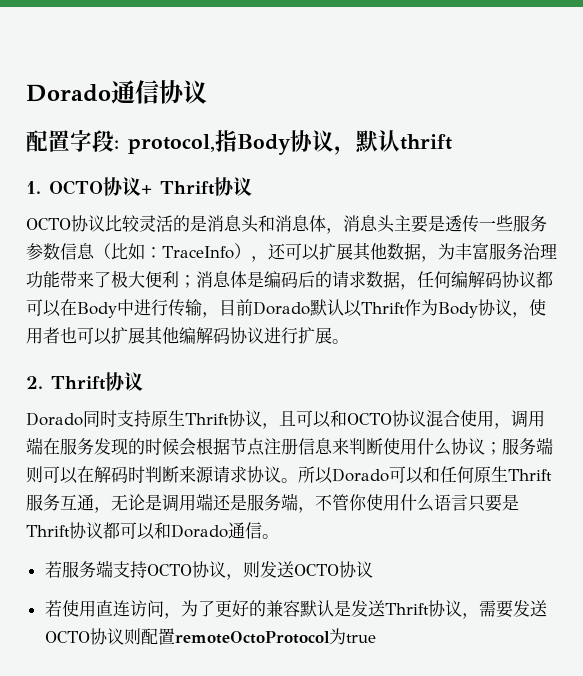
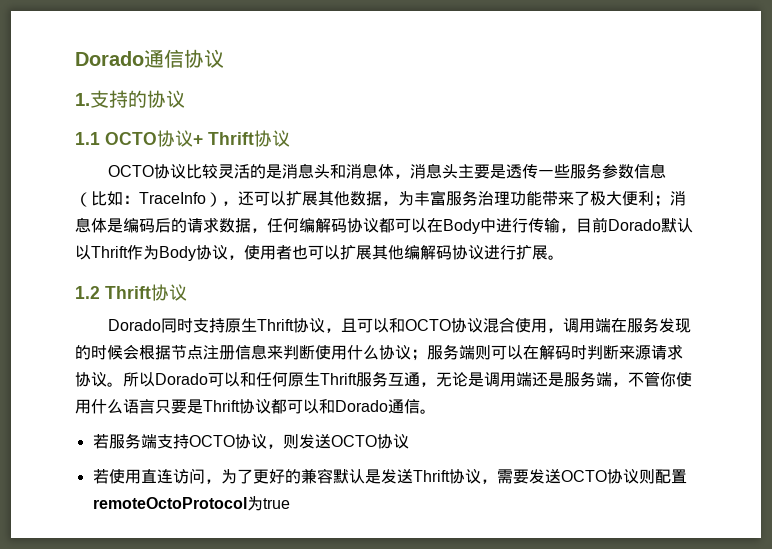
[26,130,452,155] [26,181,41,194] 配置字段: protocol,指Body协议，默认thrift // 1. -> [75,90,185,108] [75,132,100,145] 1.支持的协议 // 1.1
[26,376,43,389] 2. -> [75,286,100,299] 1.2

